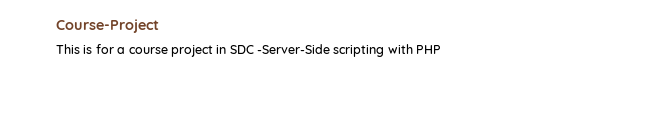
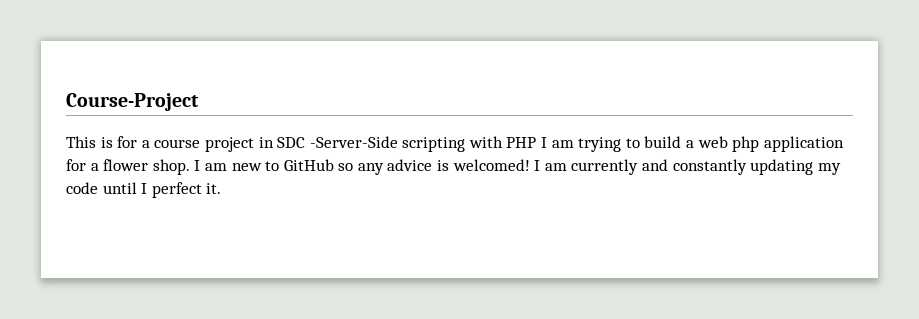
(442, 49) none -> [541,136,844,152] [66,159,841,175] [66,182,222,198] I am trying to build a web php application for a flower shop. I am new to GitHub so any advice is welcomed! I am currently and constantly updating my code until I perfect it.

